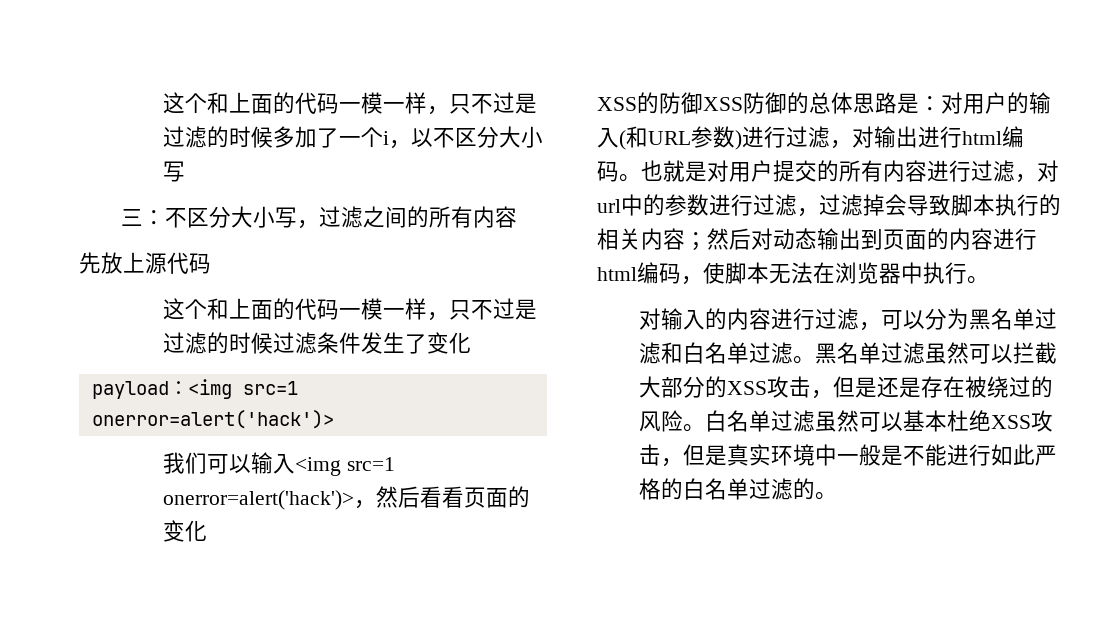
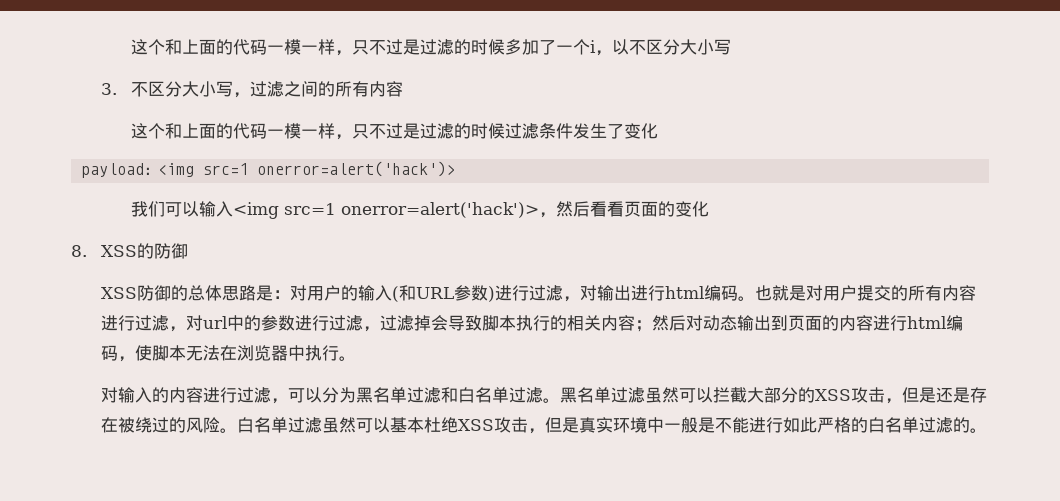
[120,209,165,226] 三： -> [101,83,118,95] 3.
[79,252,211,274] // 先放上源代码 -> (404, 89) none
(207, 531) none -> [71,245,87,257] 8.
(703, 103) none -> (189, 251) //

